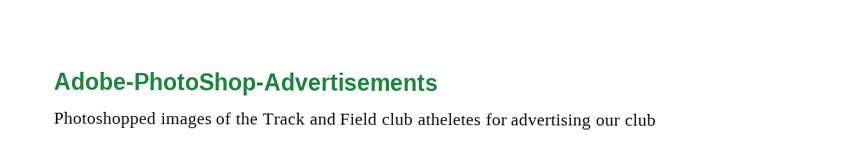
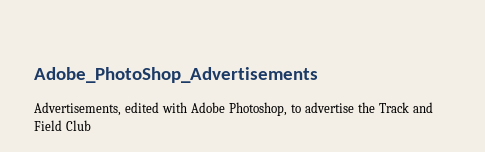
[53,71,439,97] [53,111,656,130] Adobe-PhotoShop-Advertisements // Photoshopped images of the Track and Field club atheletes for advertising our club -> [34,67,318,83] [34,102,433,116] [34,120,91,131] Adobe_PhotoShop_Advertisements // Advertisements, edited with Adobe Photoshop, to advertise the Track and Field Club

